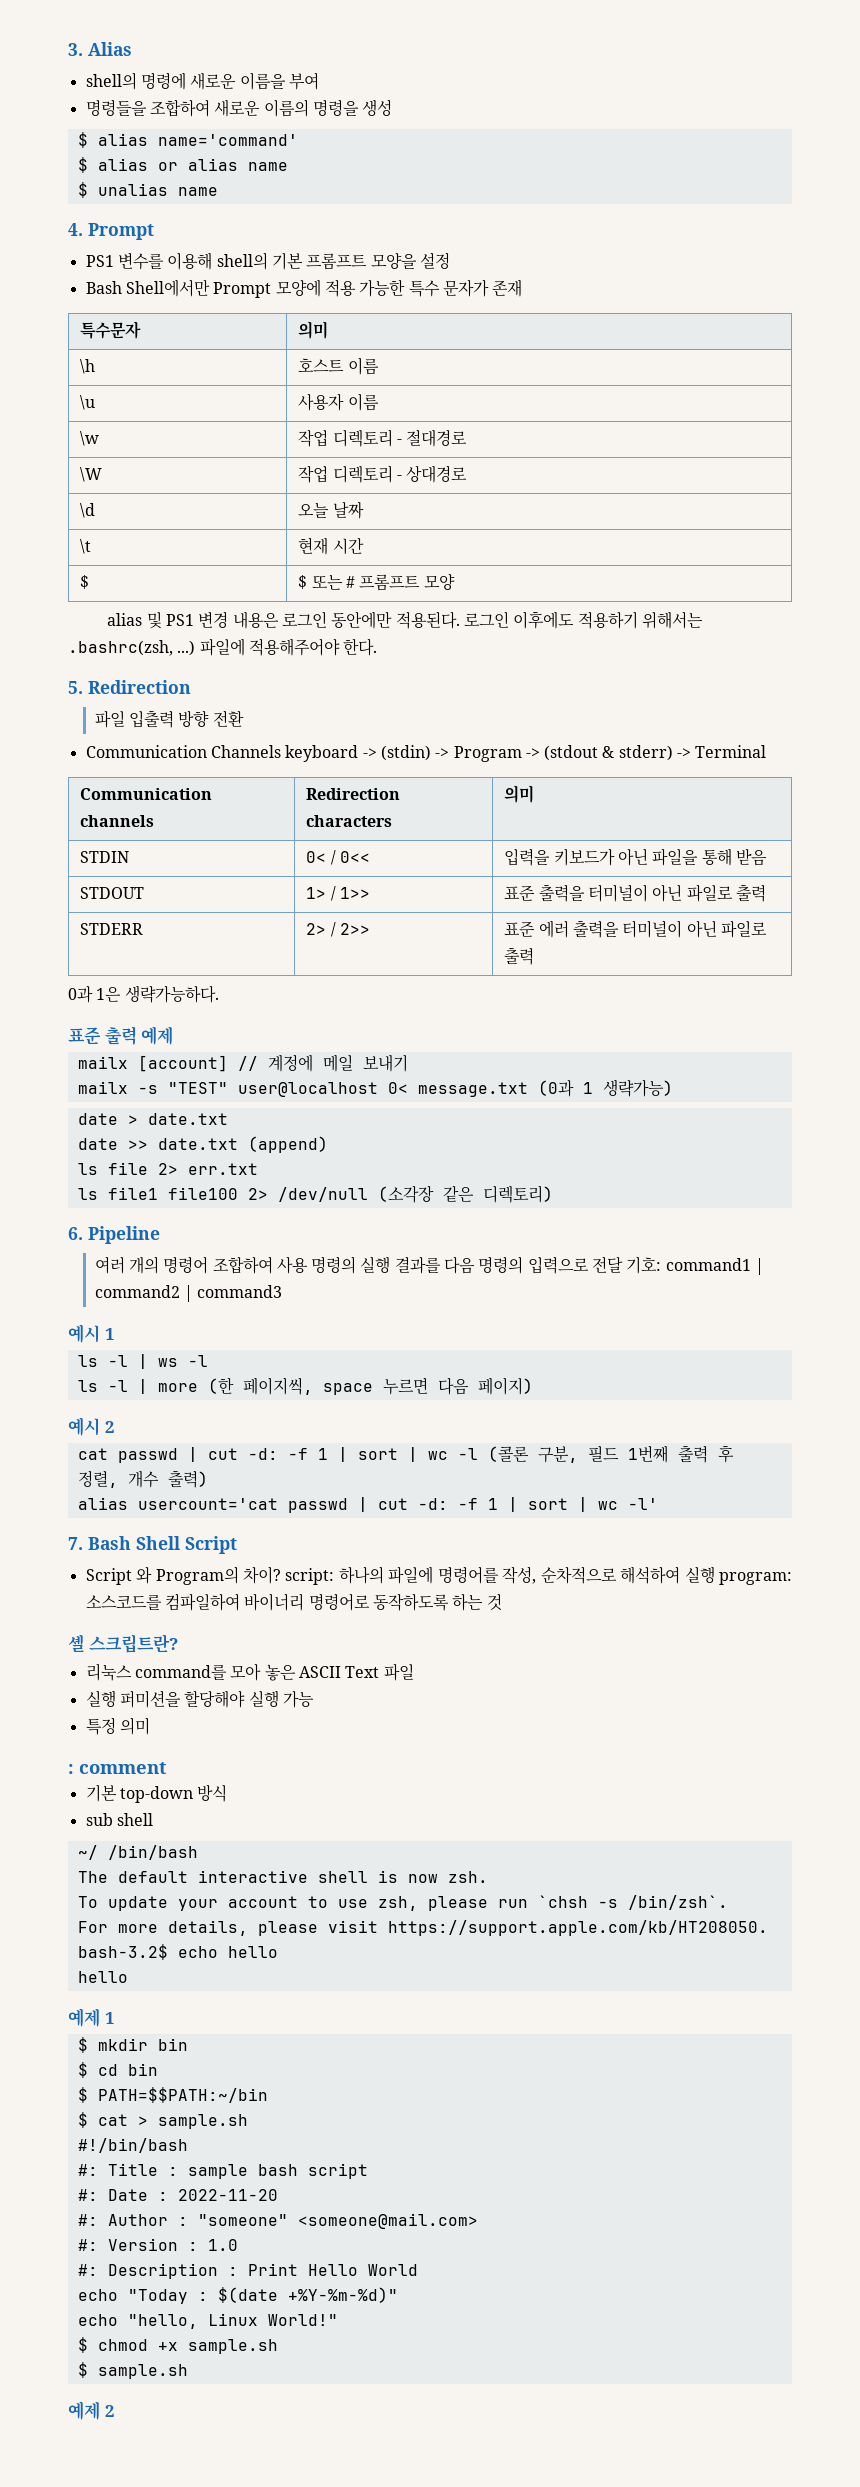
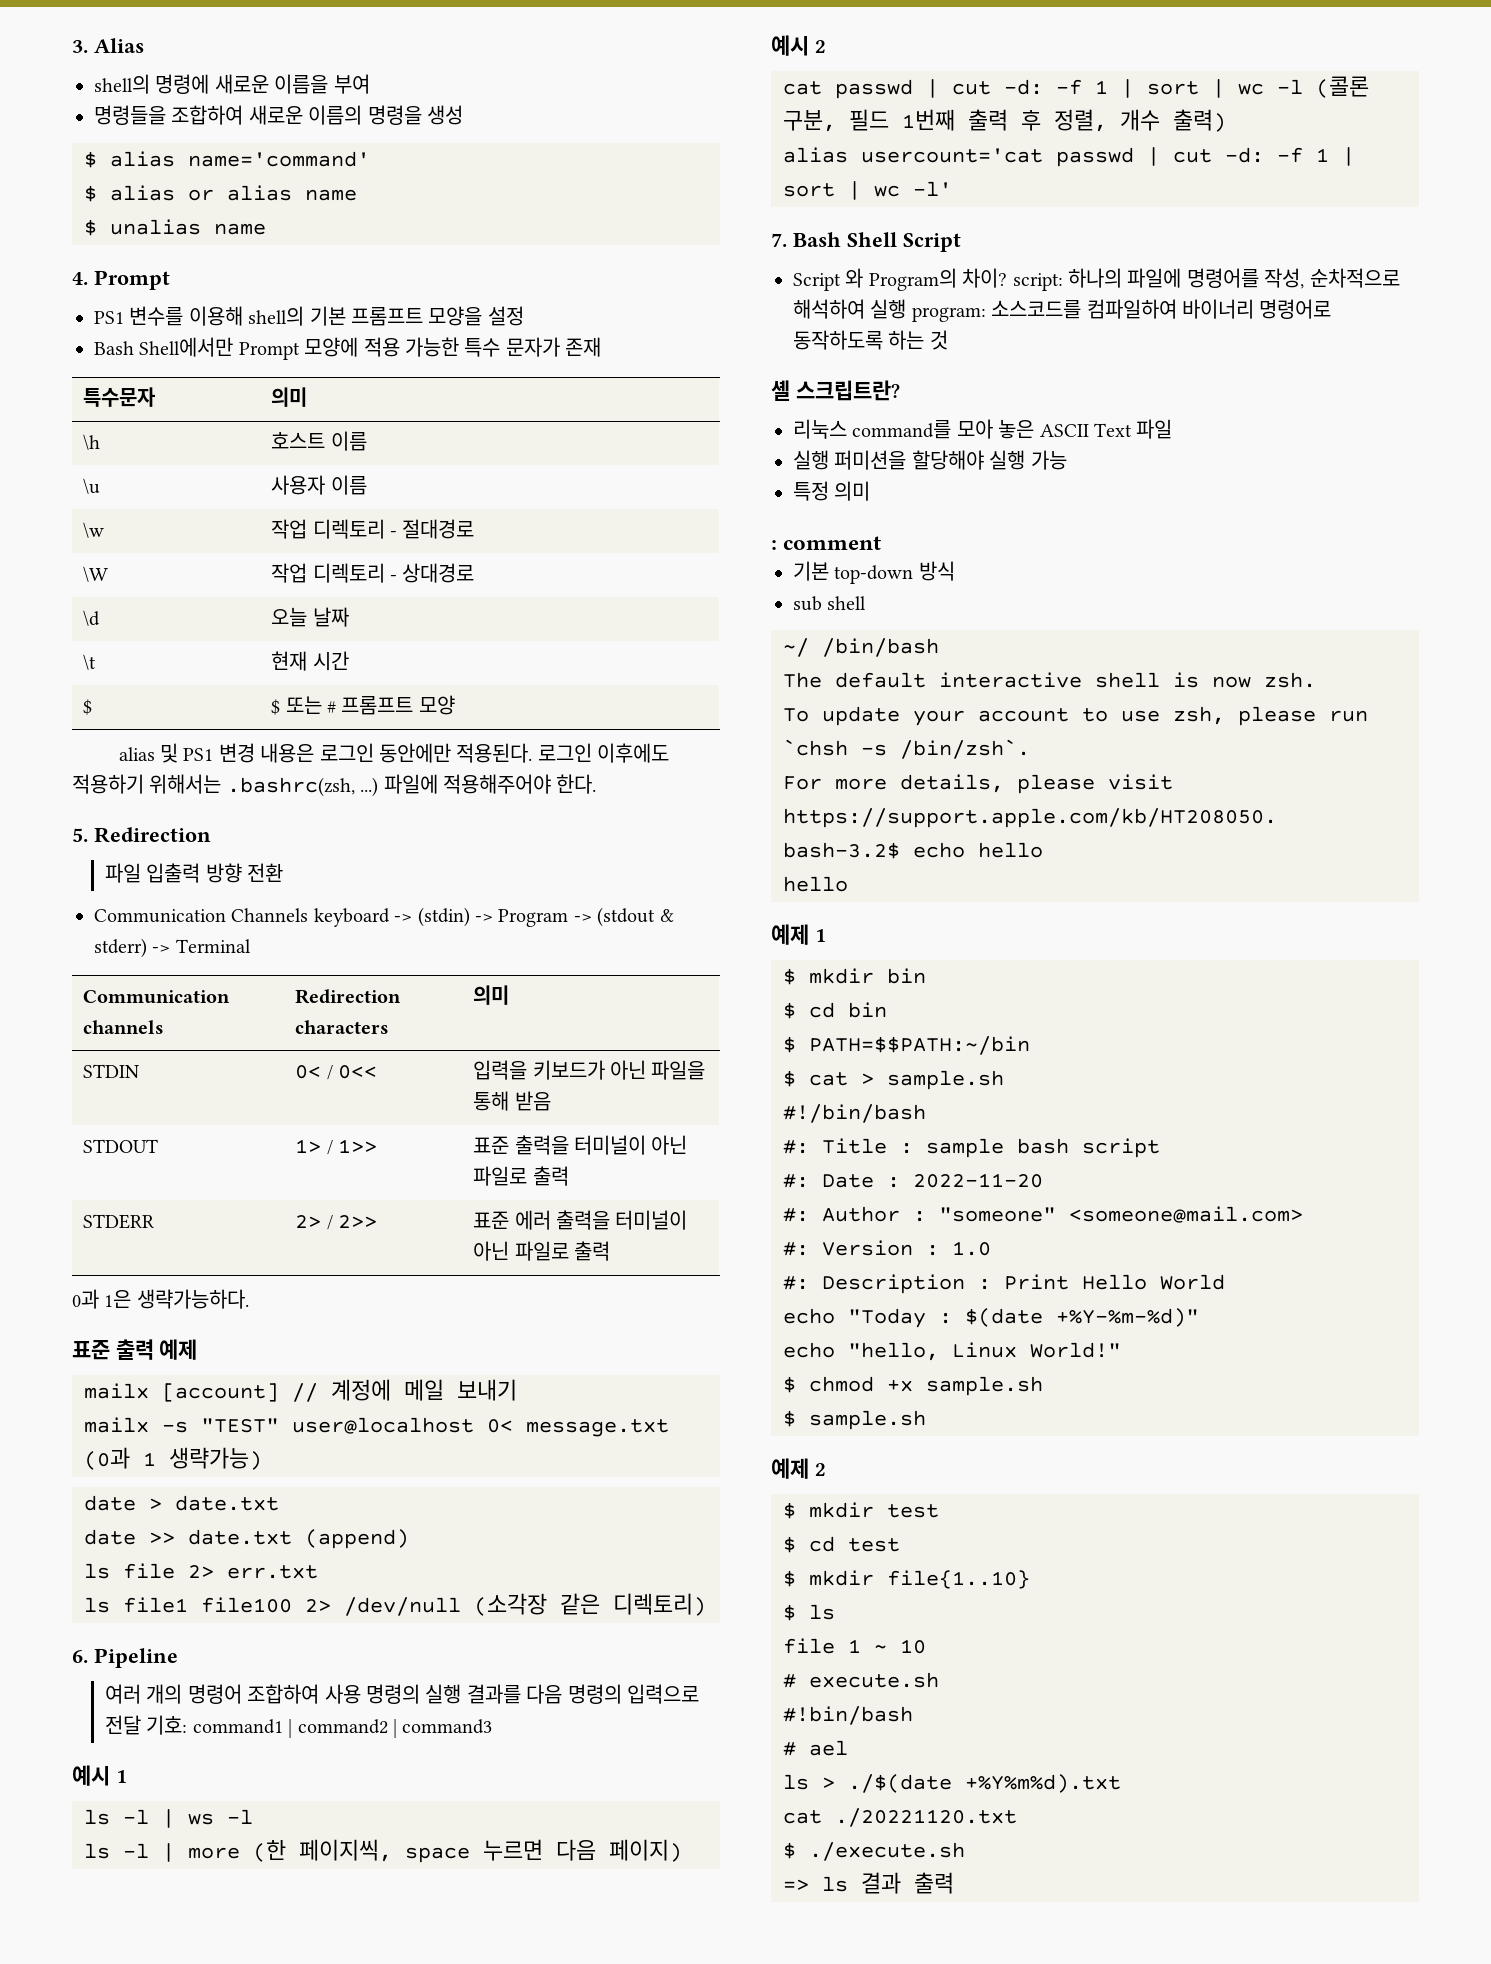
(115, 2411) none -> [783,1502,939,1519] [783,1536,900,1553] [783,1570,1030,1589] [783,1604,835,1621] [783,1638,926,1654] [783,1672,939,1688] [783,1706,913,1725] [783,1740,848,1756] [783,1774,1121,1793] [783,1808,1017,1827] [783,1842,965,1861] [783,1872,954,1894] // $ mkdir test // $ cd test // $ mkdir file{1..10} // $ ls // file 1 ~ 10 // # execute.sh // #!bin/bash // # ael // ls > ./$(date +%Y%m%d).txt // cat ./20221120.txt // $ ./execute.sh // => ls 결과 출력

